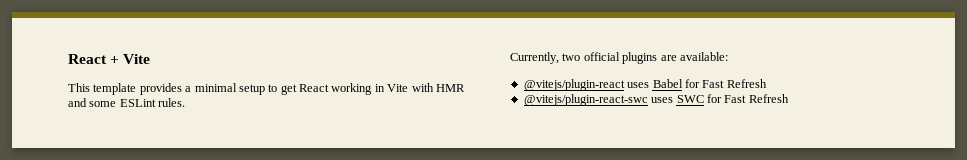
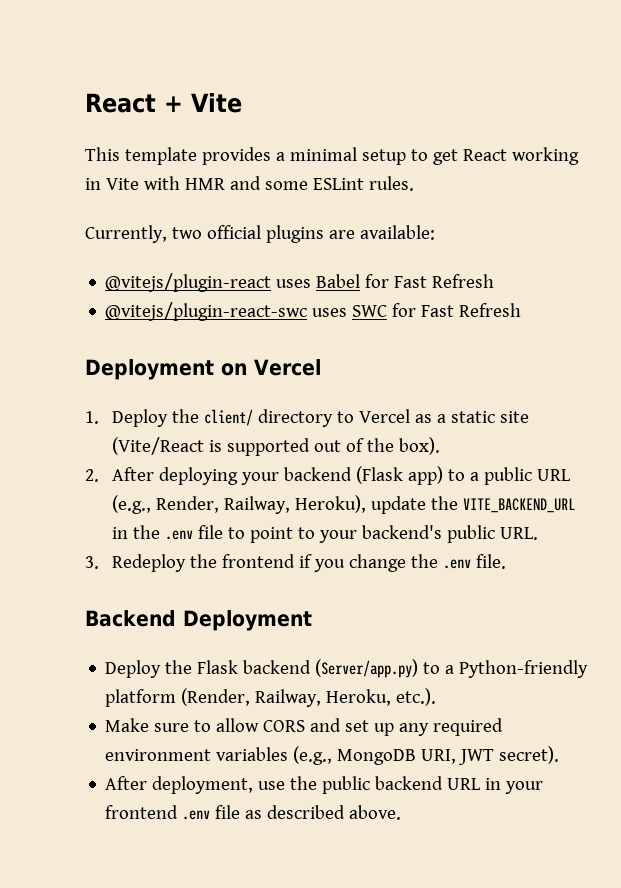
(789, 98) none -> [85,359,321,380] [85,409,530,427] [112,437,441,456] [85,466,571,485] [112,495,576,514] [112,525,539,543] [85,554,507,572] [85,610,312,631] [105,659,589,678] [105,688,437,707] [105,718,504,736] [105,746,560,765] [105,776,544,794] [105,805,402,820] // Deployment on Vercel // 1. Deploy the client/ directory to Vercel as a static site (Vite/React is supported out of the box). // 2. After deploying your backend (Flask app) to a public URL (e.g., Render, Railway, Heroku), update the VITE_BACKEND_URL in the .env file to point to your backend's public URL. // 3. Redeploy the frontend if you change the .env file. // Backend Deployment // Deploy the Flask backend (Server/app.py) to a Python-friendly platform (Render, Railway, Heroku, etc.). // Make sure to allow CORS and set up any required environment variables (e.g., MongoDB URI, JWT secret). // After deployment, use the public backend URL in your frontend .env file as described above.

